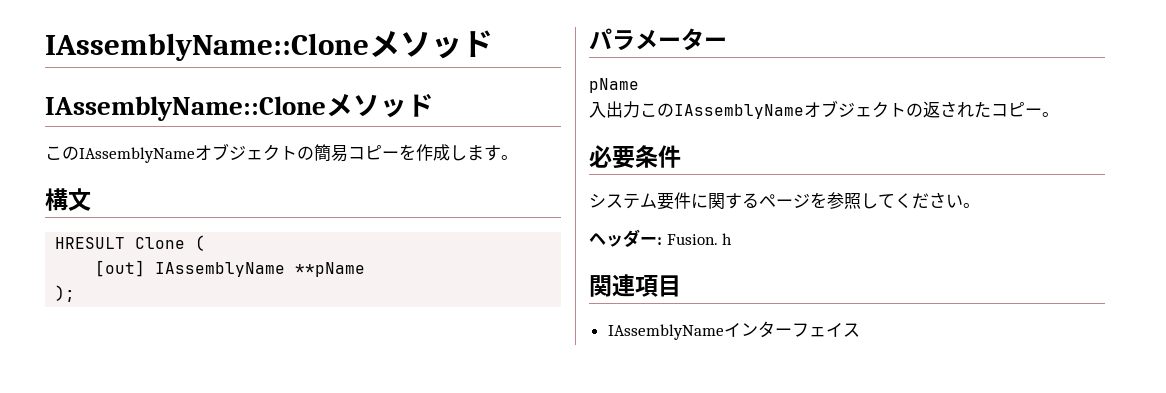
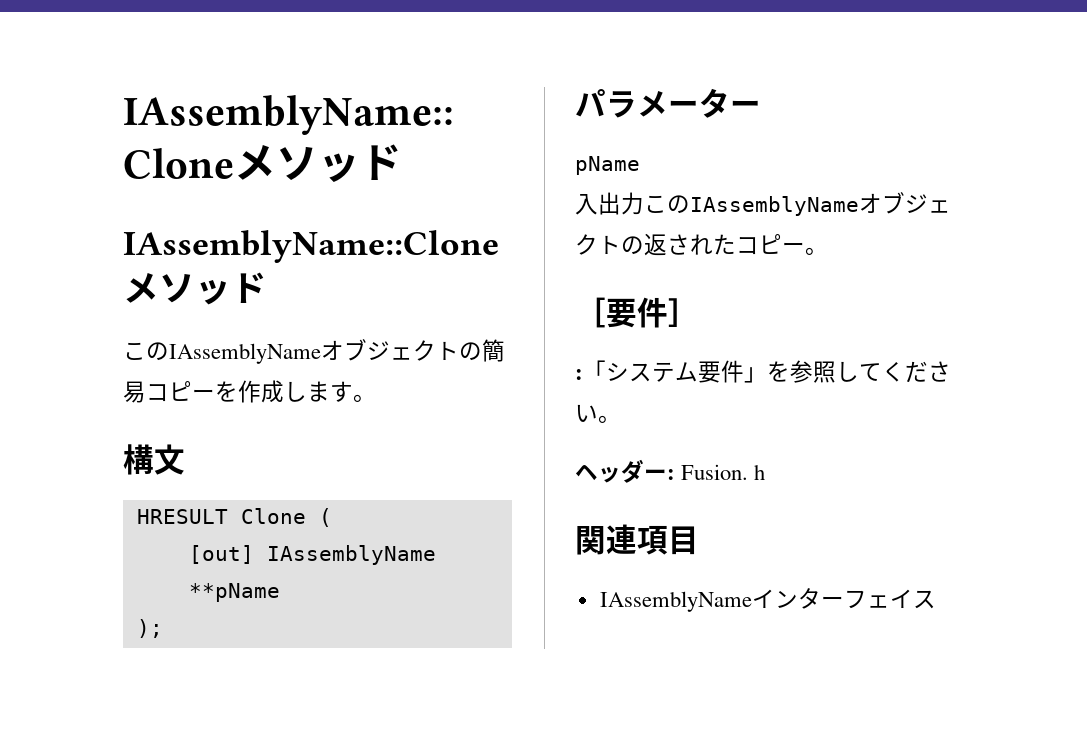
[589,145,681,169] 必要条件 // -> [575,297,699,328] [575,360,606,380] ［要件］ // :「
[691,193,810,209] に関するページ -> [744,367,767,383] 」

